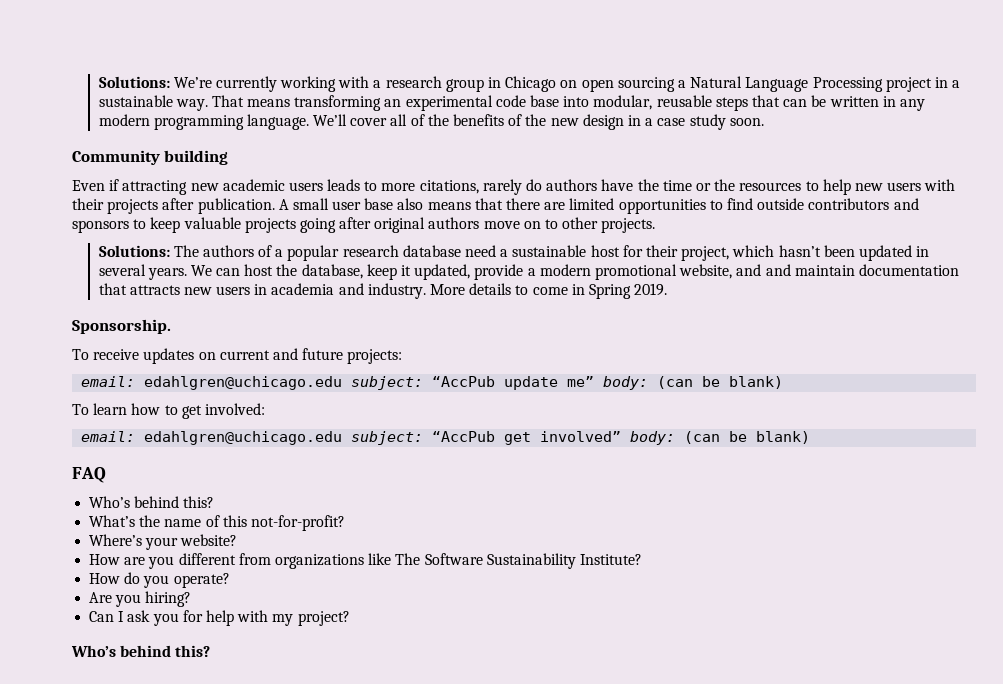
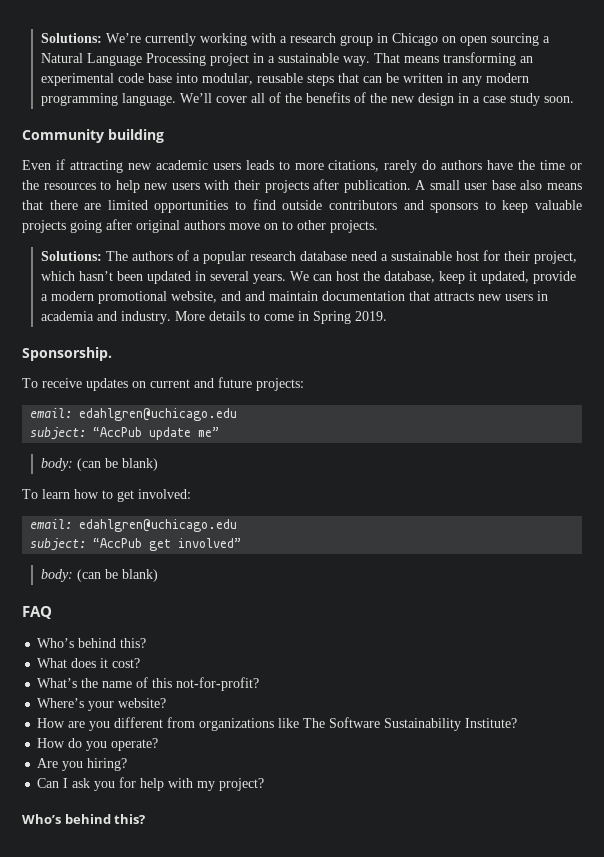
(343, 383) none -> (238, 414) //
(595, 381) none -> (220, 432) //
(343, 438) none -> (238, 525) //
(622, 436) none -> (242, 543) //
(215, 502) none -> [37,658,141,668] // What does it cost?

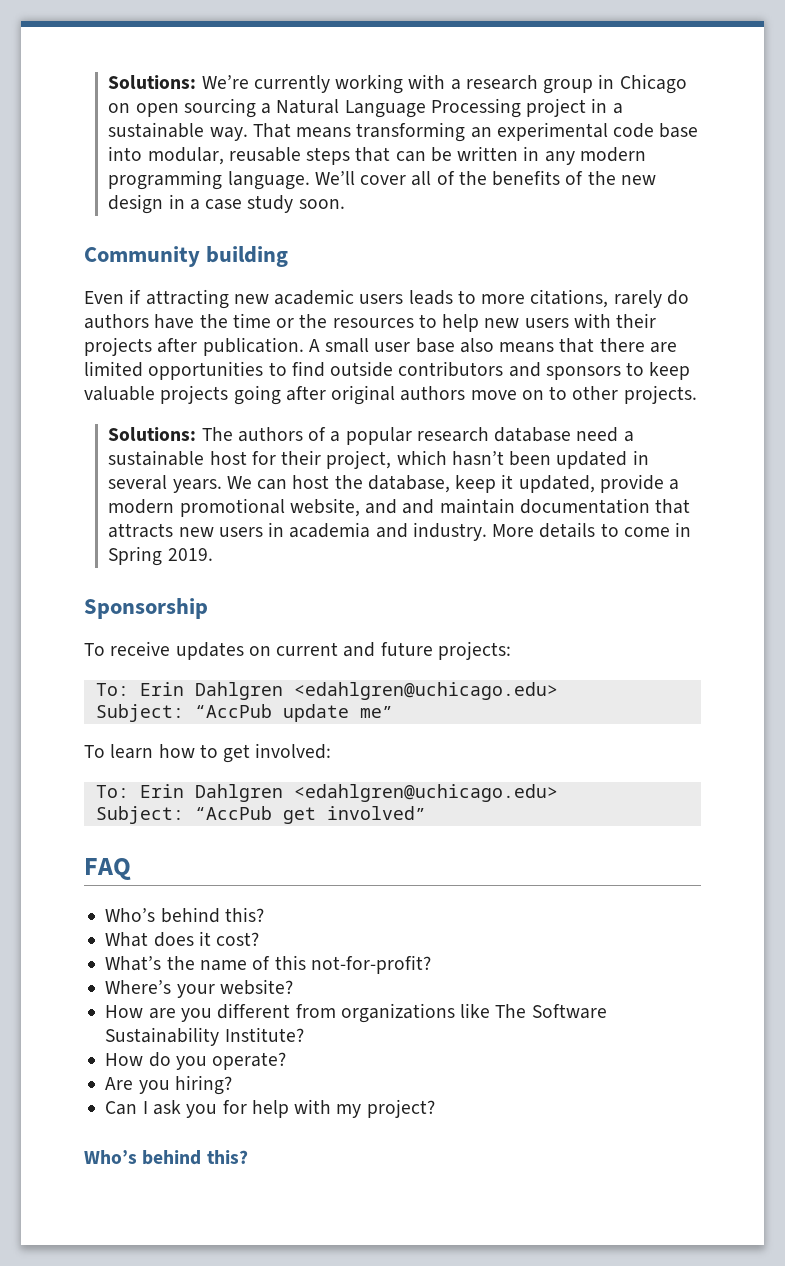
[22,347,112,361] Sponsorship. -> [84,598,208,619] Sponsorship
[30,408,238,421] [30,427,87,440] email: edahlgren@uchicago.edu // subject: -> [95,682,558,700] [95,704,184,722] To: Erin Dahlgren <edahlgren@uchicago.edu> // Subject:
[41,458,159,471] // body: (can be blank) -> (393, 712) none
[30,519,238,532] [30,538,87,551] email: edahlgren@uchicago.edu // subject: -> [95,784,558,802] [95,806,184,824] To: Erin Dahlgren <edahlgren@uchicago.edu> // Subject:
[41,569,159,582] // body: (can be blank) -> (426, 813) none

